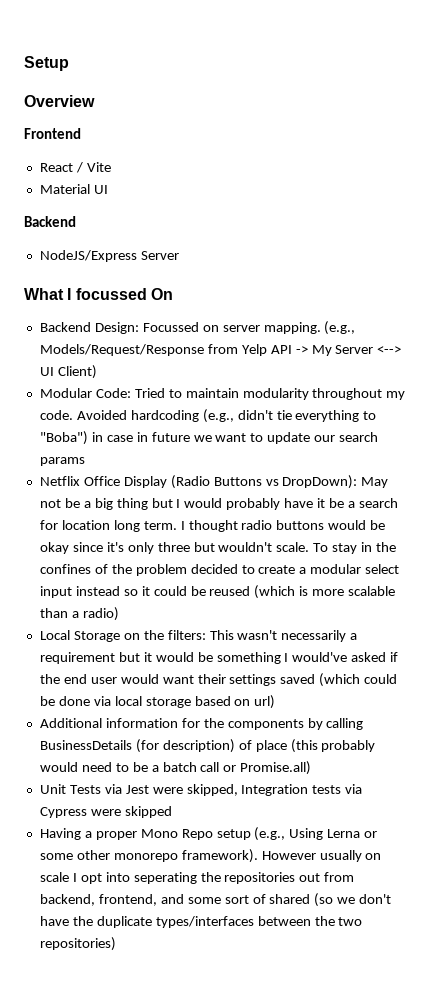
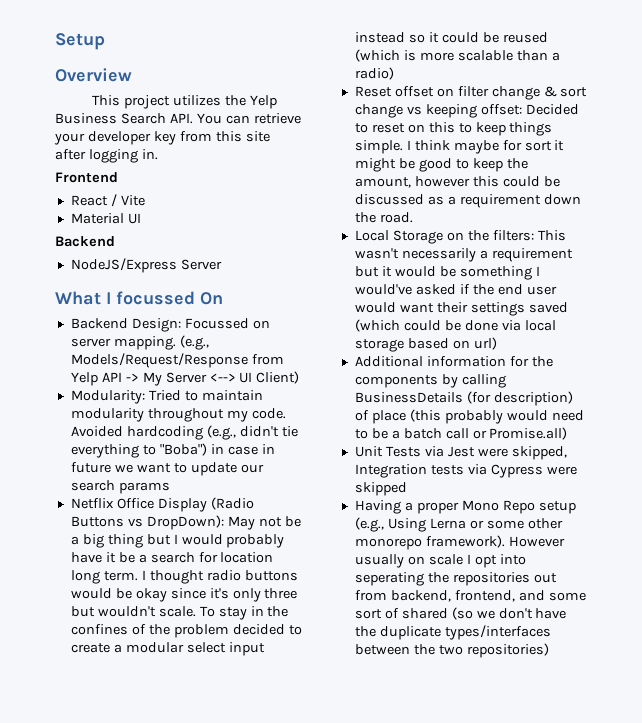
(95, 101) none -> [92,95,278,109] [55,113,301,124] [54,131,270,145] [55,149,158,163] // This project utilizes the Yelp Business Search API. You can retrieve your developer key from this site after logging in.
[39,388,131,398] Modular Code: -> [70,390,145,404] Modularity:
(119, 614) none -> [354,86,588,100] [354,104,579,118] [354,122,553,136] [354,140,565,154] [354,158,528,172] [354,176,560,188] [354,194,581,208] [354,212,413,223] // Reset offset on filter change & sort change vs keeping offset: Decided to reset on this to keep things simple. I think maybe for sort it might be good to keep the amount, however this could be discussed as a requirement down the road.

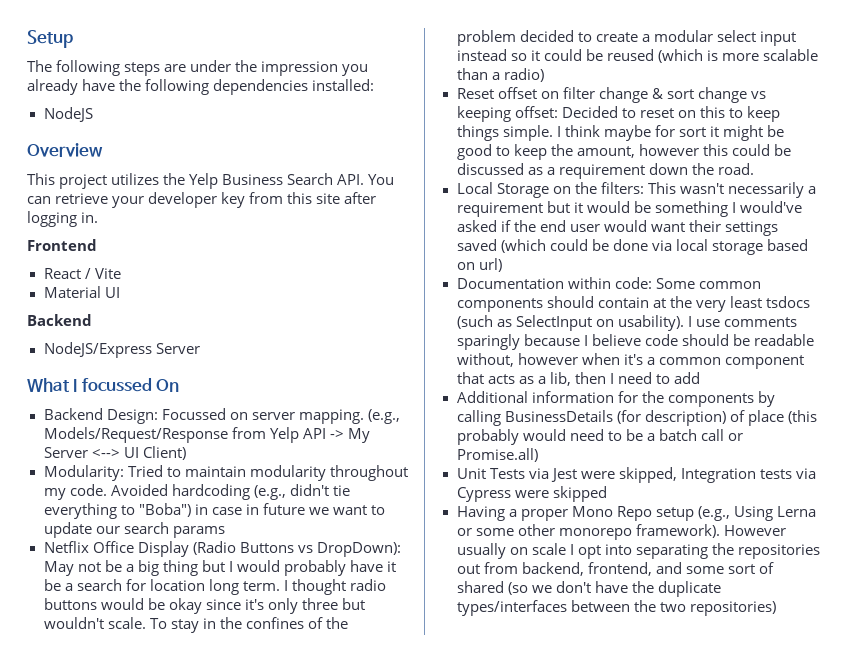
(105, 41) none -> [27,60,369,76] [27,79,375,95] [43,107,93,122] // The following steps are under the impression you already have the following dependencies installed: // NodeJS
(497, 343) none -> [456,277,761,289] [456,296,810,312] [456,315,797,331] [456,334,814,350] [456,353,804,369] [456,372,700,386] // Documentation within code: Some common components should contain at the very least tsdocs (such as SelectInput on usability). I use comments sparingly because I believe code should be readable without, however when it's a common component that acts as a lib, then I need to add
[354,572,424,586] seperating -> [635,544,708,559] separating

